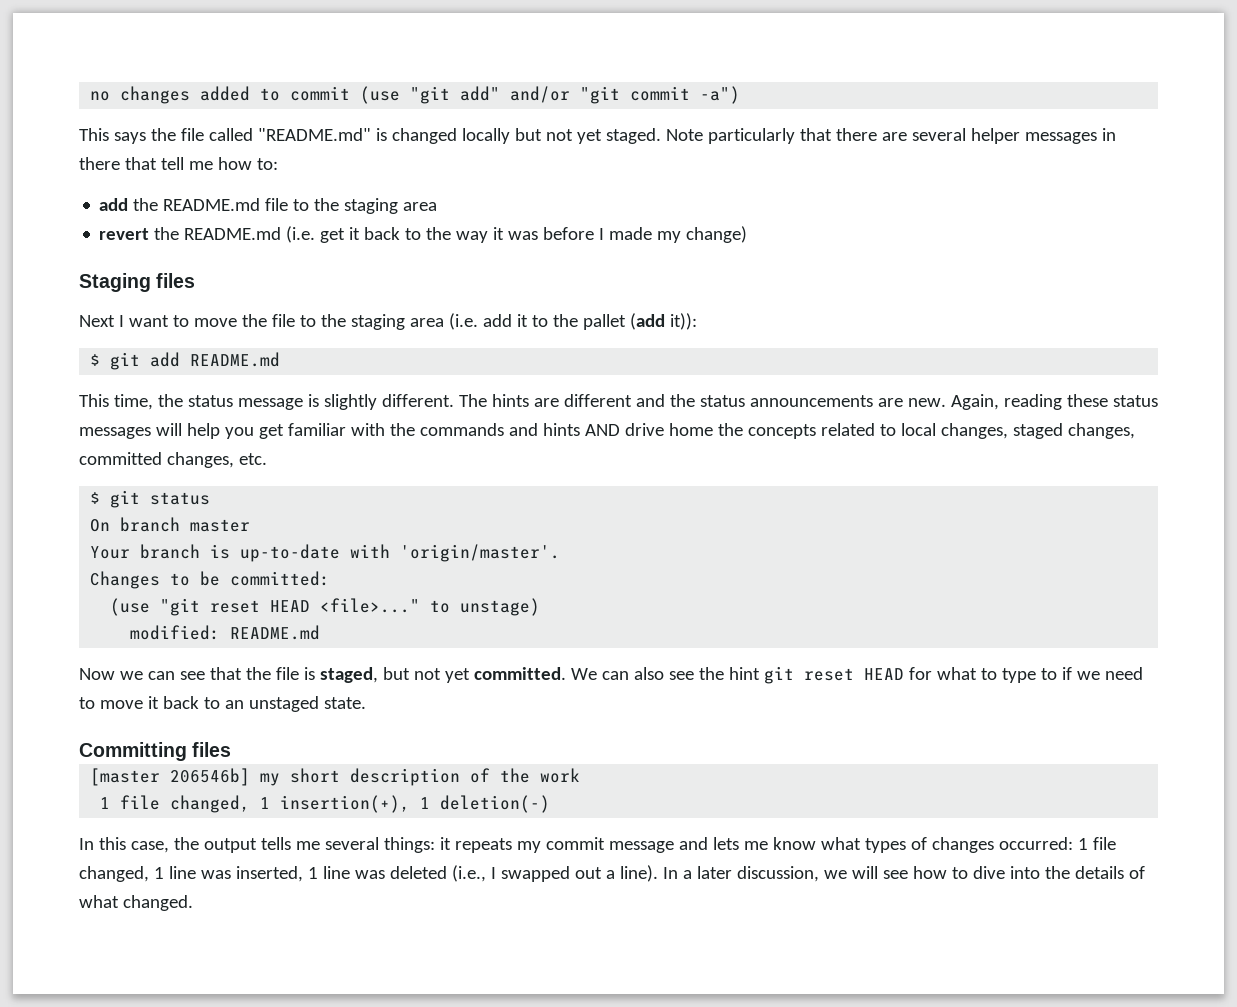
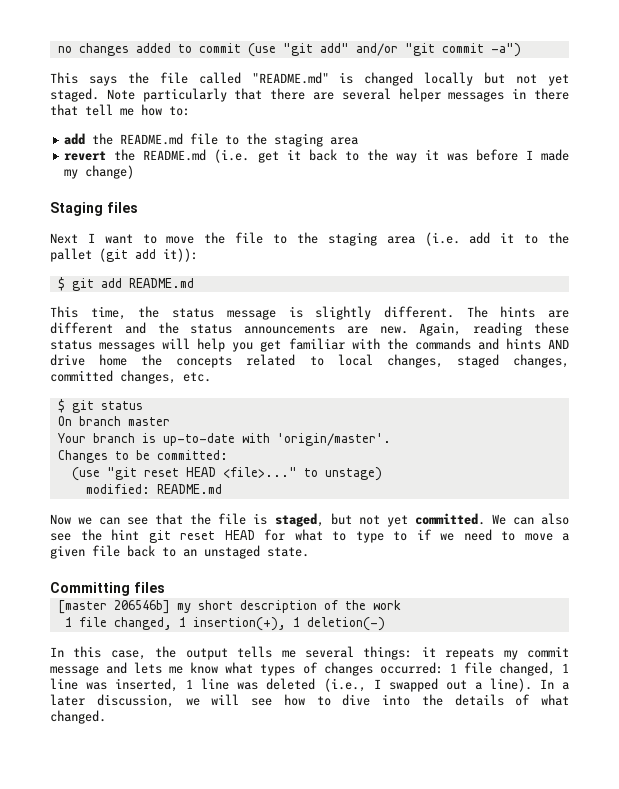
[629,313,665,330] (add -> [99,248,156,262] (git add
[147,696,159,709] it -> [562,533,569,541] [50,545,120,559] a given file

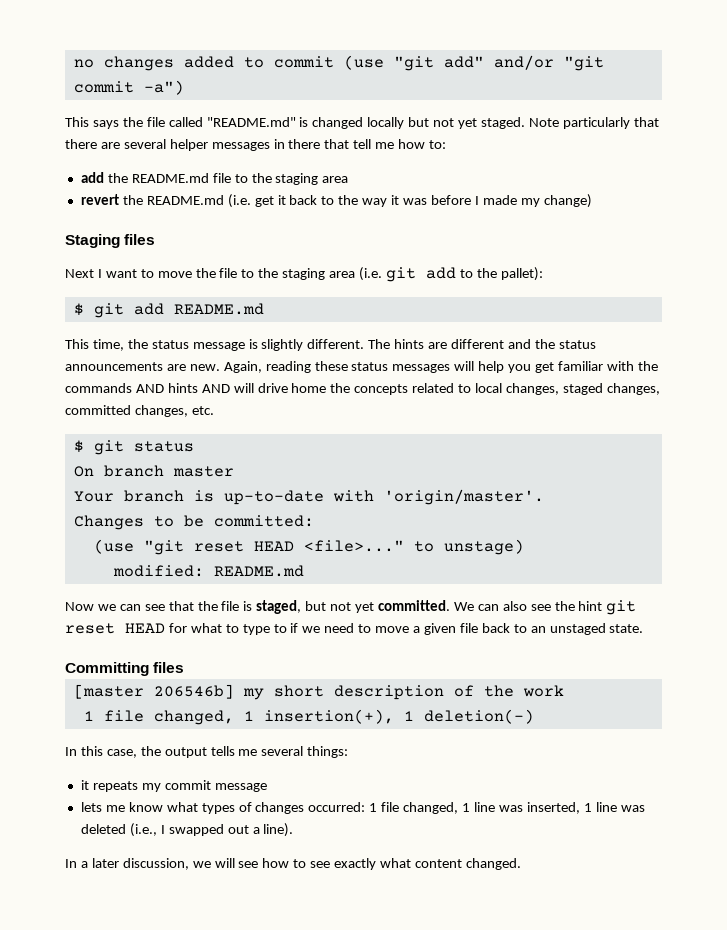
[469,232,570,244] [50,248,198,262] add it to the pallet (git add it)): -> [385,267,543,282] git add to the pallet):
[477,338,499,350] and -> [135,384,164,393] AND
(569, 344) none -> [233,383,254,393] will
(413, 653) none -> (349, 752) //
[106,662,128,674] and -> (267, 787) //
(532, 685) none -> (294, 830) //
[342,694,569,706] dive into the details of what -> [310,858,462,870] see exactly what content

